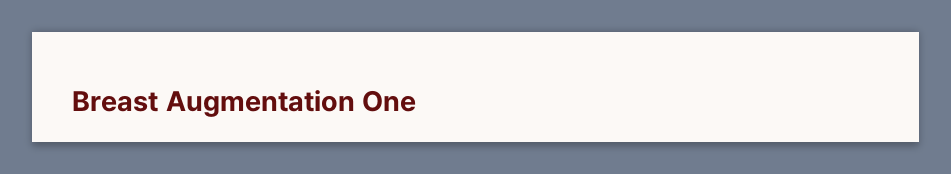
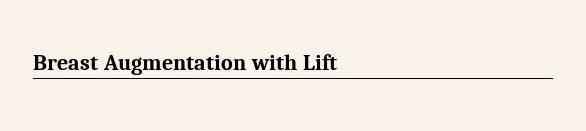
[362,90,417,112] One -> [250,54,337,70] with Lift

